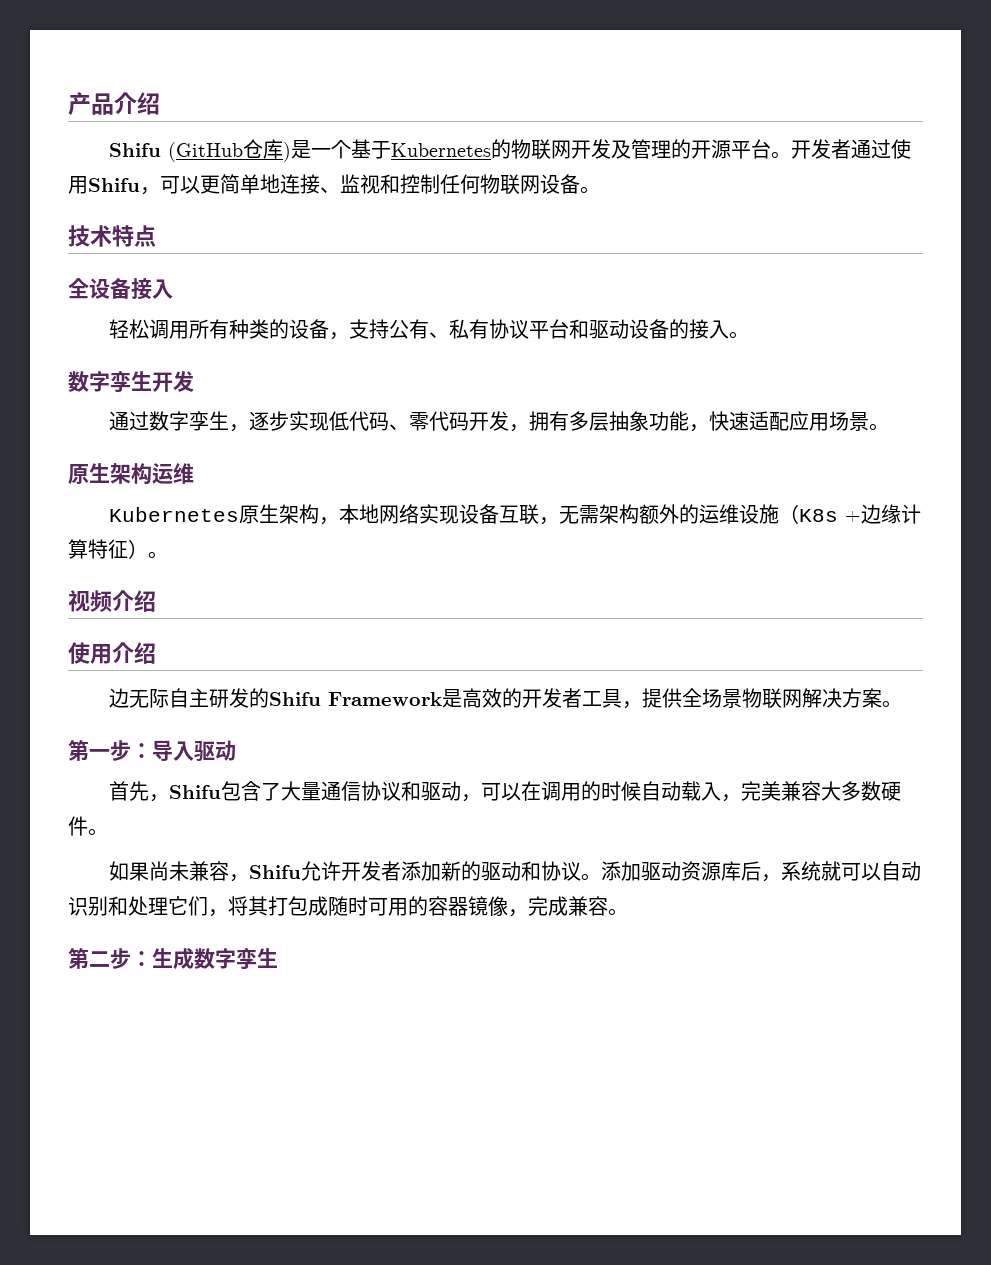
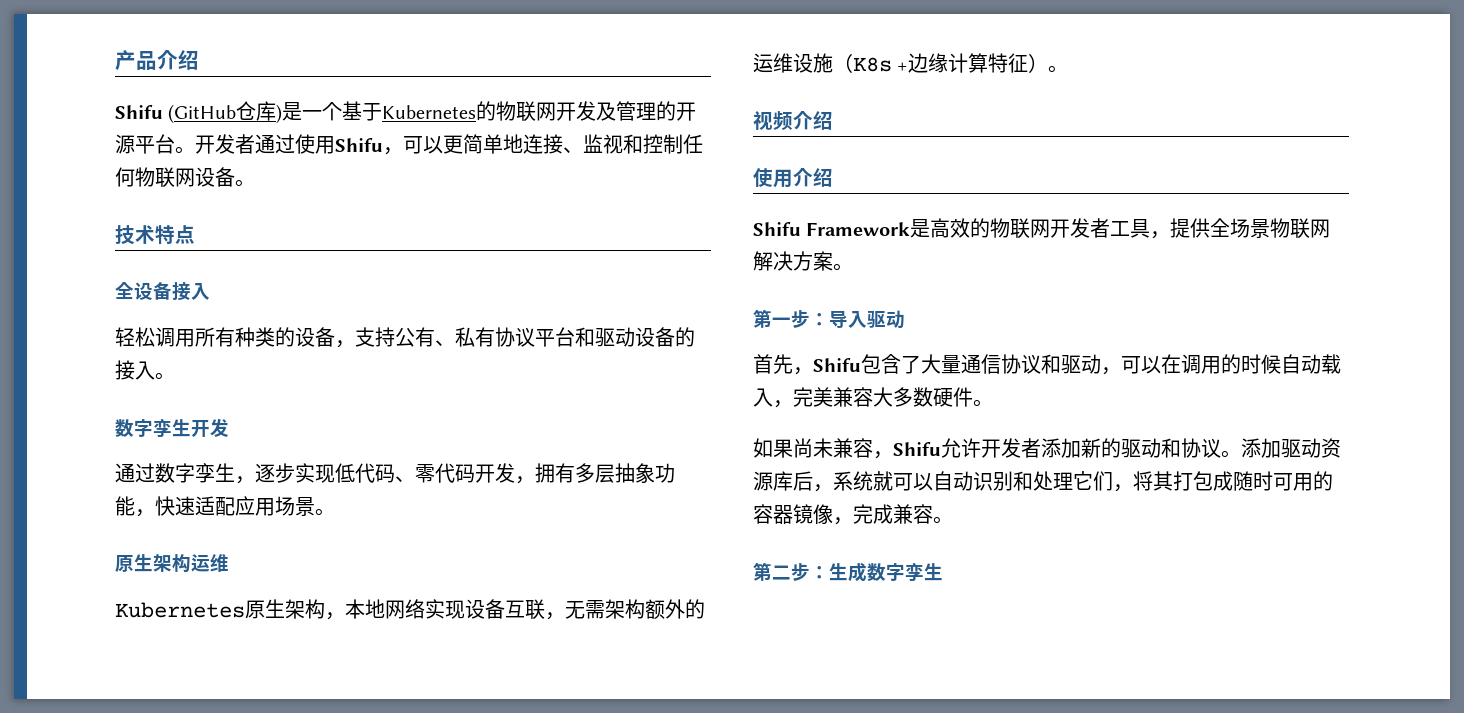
[108,688,269,708] 边无际自主研发的 -> (833, 177) none
(522, 698) none -> [990,218,1051,239] 物联网

